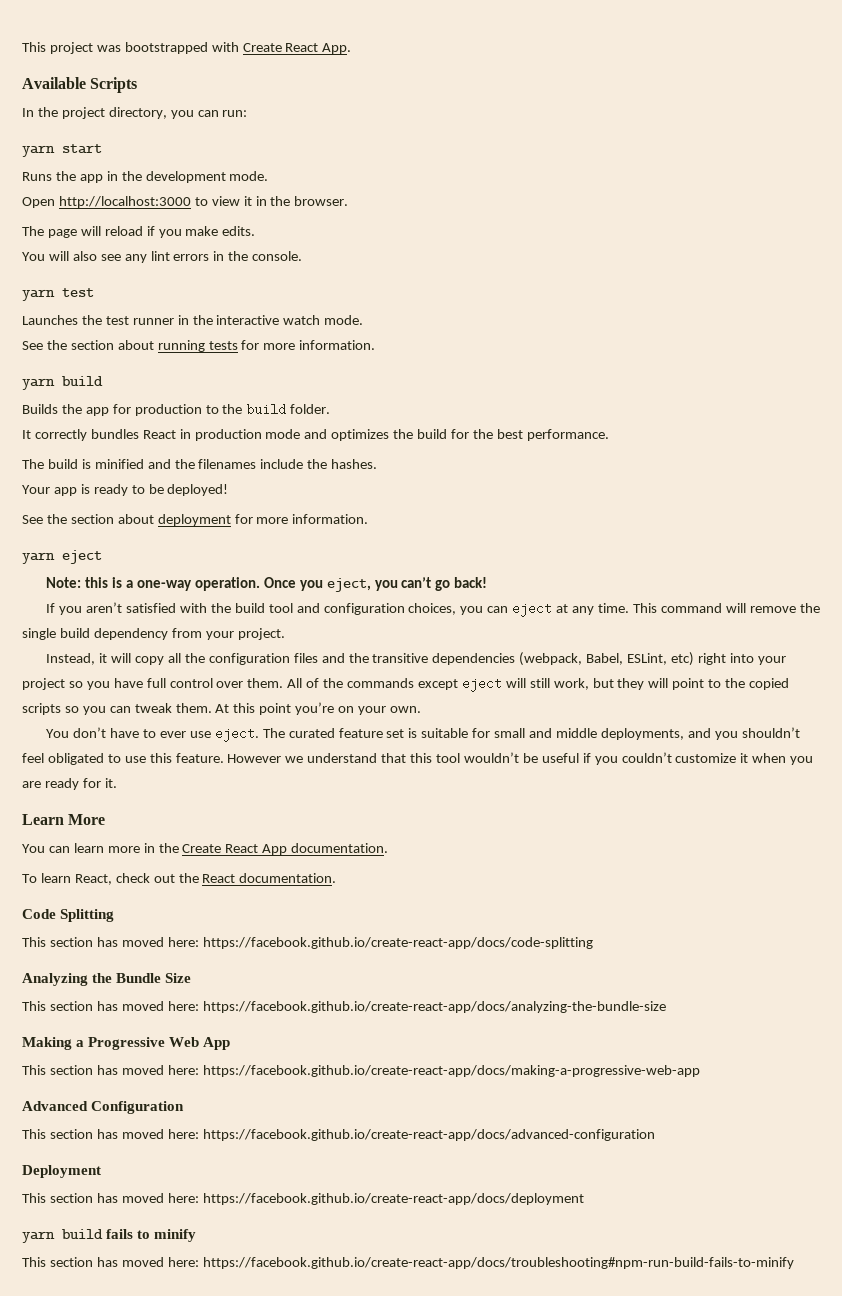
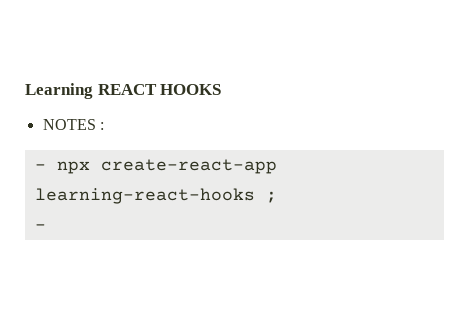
[22,42,352,54] [22,77,138,93] [22,107,248,119] [22,144,102,157] [22,171,269,183] [22,196,349,208] [22,226,256,238] [22,251,303,263] [22,288,94,301] [22,315,364,325] [22,340,376,352] [22,376,103,390] [22,403,331,416] [22,429,609,441] [22,459,378,469] [22,484,229,496] [22,514,369,526] [22,550,102,564] [46,577,488,592] [46,602,820,617] [22,628,285,640] [46,652,786,666] [22,677,790,692] [22,702,421,715] [46,727,800,742] [22,752,814,765] [22,778,117,790] [22,814,106,825] [22,843,389,855] [22,873,337,885] [22,909,115,922] [22,937,593,949] [22,973,192,986] [22,1001,666,1013] [22,1037,231,1050] [22,1065,700,1077] [22,1101,185,1114] [22,1129,655,1141] [22,1165,101,1178] [22,1193,584,1205] [22,1229,197,1243] [22,1257,794,1269] This project was bootstrapped with Create React App. // Available Scripts // In the project directory, you can run: // yarn start // Runs the app in the development mode. // Open http://localhost:3000 to view it in the browser. // The page will reload if you make edits. // You will also see any lint errors in the console. // yarn test // Launches the test runner in the interactive watch mode. // See the section about running tests for more information. // yarn build // Builds the app for production to the build folder. // It correctly bundles React in production mode and optimizes the build for the best performance. // The build is minified and the filenames include the hashes. // Your app is ready to be deployed! // See the section about deployment for more information. // yarn eject // Note: this is a one-way operation. Once you eject, you can’t go back! // If you aren’t satisfied with the build tool and configuration choices, you can eject at any time. This command will remove the single build dependency from your project. // Instead, it will copy all the configuration files and the transitive dependencies (webpack, Babel, ESLint, etc) right into your project so you have full control over them. All of the commands except eject will still work, but they will point to the copied scripts so you can tweak them. At this point you’re on your own. // You don’t have to ever use eject. The curated feature set is suitable for small and middle deployments, and you shouldn’t feel obligated to use this feature. However we understand that this tool wouldn’t be useful if you couldn’t customize it when you are ready for it. // Learn More // You can learn more in the Create React App documentation. // To learn React, check out the React documentation. // Code Splitting // This section has moved here: https://facebook.github.io/create-react-app/docs/code-splitting // Analyzing the Bundle Size // This section has moved here: https://facebook.github.io/create-react-app/docs/analyzing-the-bundle-size // Making a Progressive Web App // This section has moved here: https://facebook.github.io/create-react-app/docs/making-a-progressive-web-app // Advanced Configuration // This section has moved here: https://facebook.github.io/create-react-app/docs/advanced-configuration // Deployment // This section has moved here: https://facebook.github.io/create-react-app/docs/deployment // yarn build fails to minify // This section has moved here: https://facebook.github.io/create-react-app/docs/troubleshooting#npm-run-build-fails-to-minify -> [25,83,222,99] [42,119,104,130] [34,159,277,174] [34,188,277,204] [34,224,46,230] Learning REACT HOOKS // NOTES : // - npx create-react-app learning-react-hooks ; // -

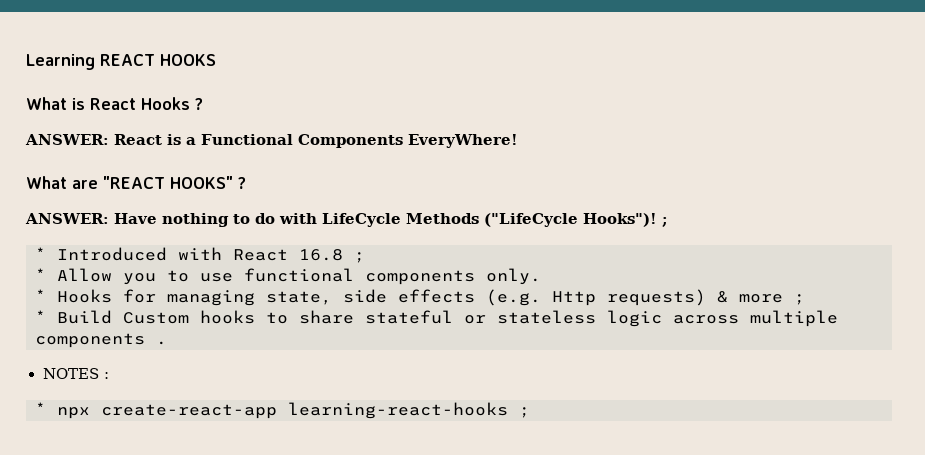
(222, 89) none -> [26,97,203,110] [25,134,518,148] [26,176,246,189] [25,213,668,227] [35,247,365,263] [35,268,541,285] [35,289,805,306] [35,310,838,327] [35,333,167,348] // What is React Hooks ? // ANSWER: React is a Functional Components EveryWhere! // What are "REACT HOOKS" ? // ANSWER: Have nothing to do with LifeCycle Methods ("LifeCycle Hooks")! ; // * Introduced with React 16.8 ; // * Allow you to use functional components only. // * Hooks for managing state, side effects (e.g. Http requests) & more ; // * Build Custom hooks to share stateful or stateless logic across multiple components .
[34,164,46,170] - -> [35,402,46,415] *
[34,224,46,230] // - -> (530, 412) none

